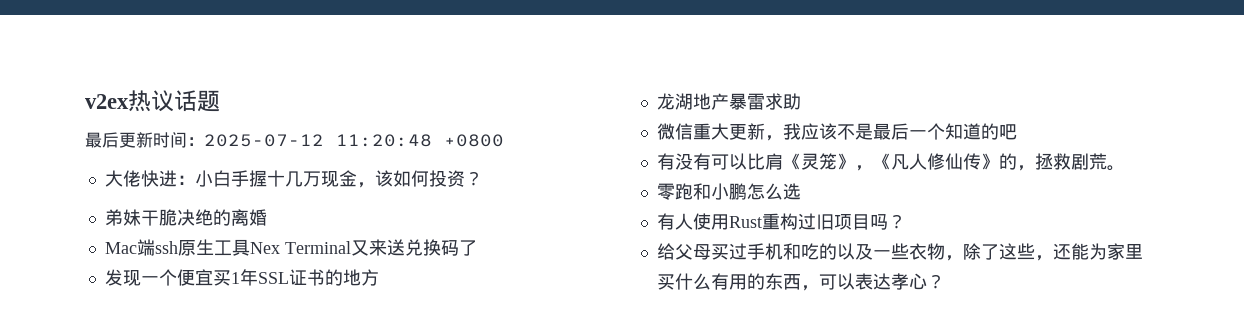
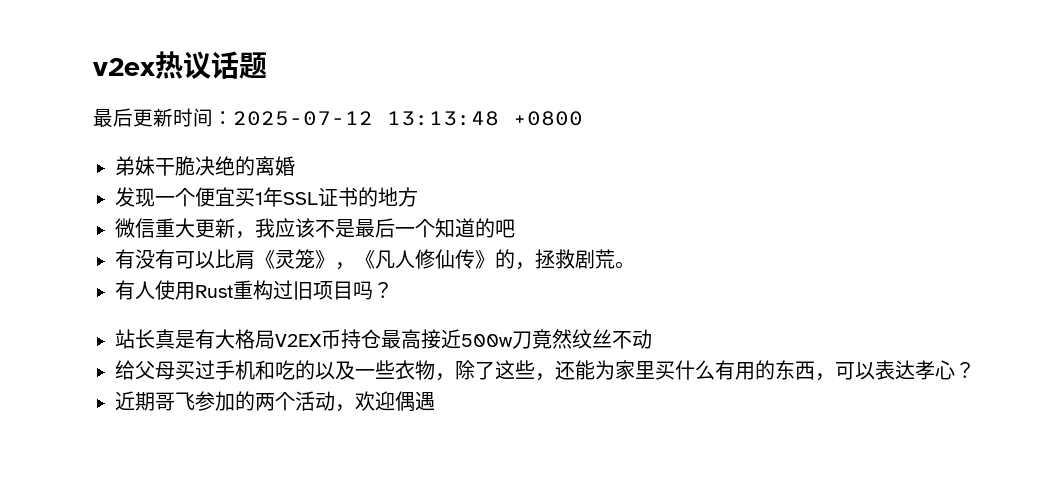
[336,134,432,147] 11:20:48 -> [387,111,499,126] 13:13:48
[104,170,483,188] // 大佬快进：小白手握十几万现金，该如何投资？ -> (583, 118) none
[104,239,477,256] // Mac端ssh原生工具Nex Terminal又来送兑换码了 -> (295, 166) none
[656,93,801,110] // 龙湖地产暴雷求助 -> (418, 197) none
[656,183,801,200] // 零跑和小鹏怎么选 -> (635, 265) none
(906, 221) none -> [115,329,652,349] // 站长真是有大格局V2EX币持仓最高接近500w刀竟然纹丝不动
(945, 281) none -> [115,391,435,412] // 近期哥飞参加的两个活动，欢迎偶遇

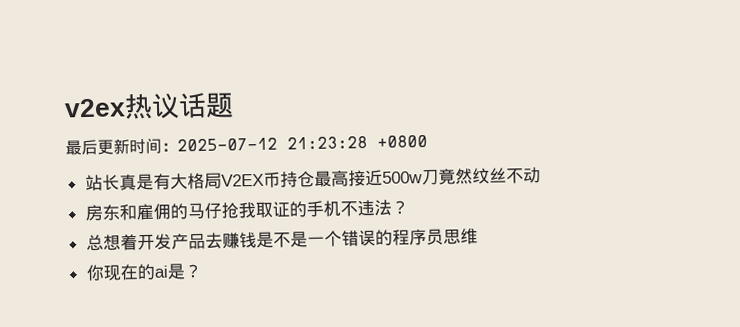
[387,111,499,126] 13:13:48 -> [287,136,368,150] 21:23:28
[115,156,295,176] [115,187,418,207] [115,218,515,239] [115,249,635,270] [115,280,393,300] // 弟妹干脆决绝的离婚 // 发现一个便宜买1年SSL证书的地方 // 微信重大更新，我应该不是最后一个知道的吧 // 有没有可以比肩《灵笼》，《凡人修仙传》的，拯救剧荒。 // 有人使用Rust重构过旧项目吗？ -> (428, 141) none
[115,360,975,381] [115,391,435,412] 给父母买过手机和吃的以及一些衣物，除了这些，还能为家里买什么有用的东西，可以表达孝心？ // 近期哥飞参加的两个活动，欢迎偶遇 -> [84,199,409,222] [85,228,478,252] [85,263,202,282] 房东和雇佣的马仔抢我取证的手机不违法？ // 总想着开发产品去赚钱是不是一个错误的程序员思维 // 你现在的ai是？

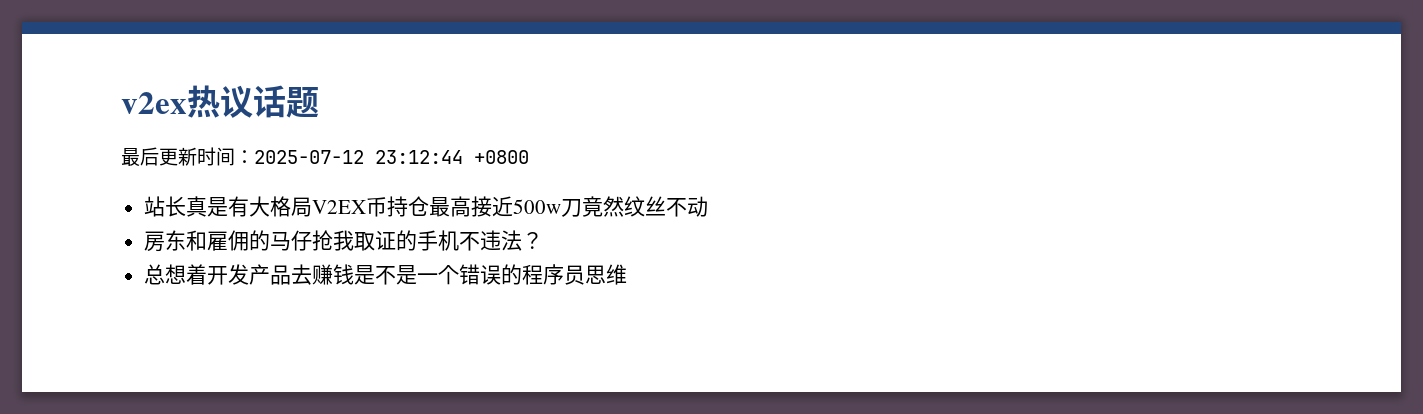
[287,136,368,150] 21:23:28 -> [375,150,463,164] 23:12:44
[85,263,202,282] // 你现在的ai是？ -> (628, 274) none

